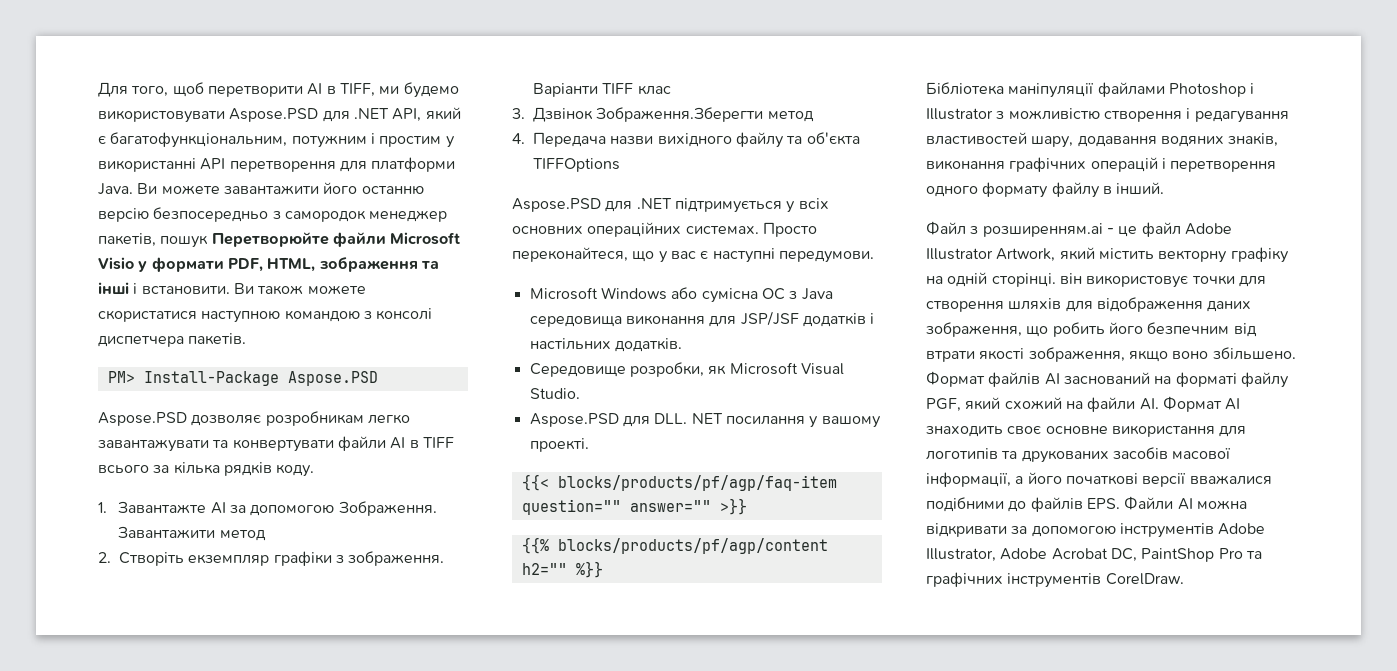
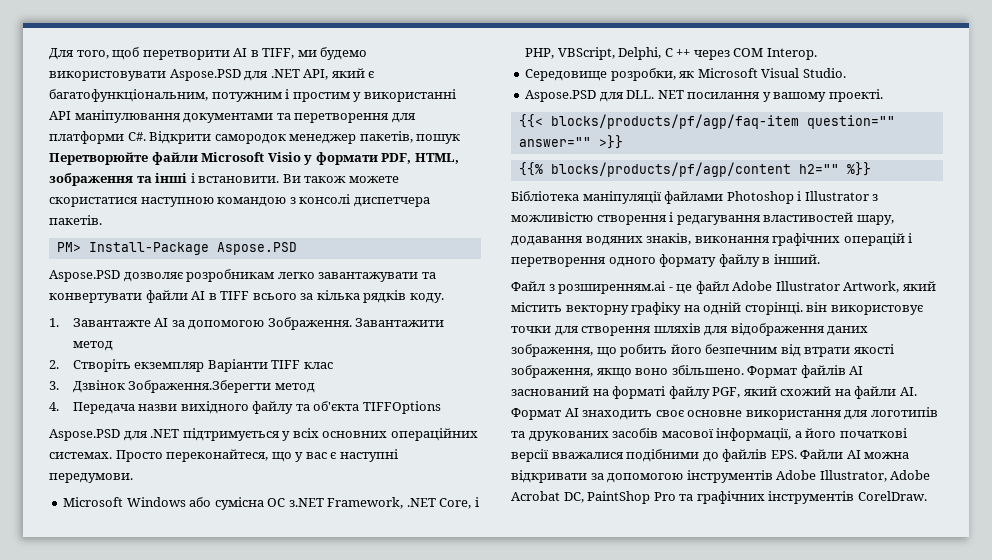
[229,157,456,172] [98,182,424,195] [98,207,281,222] перетворення для платформи Java. Ви можете завантажити його останню версію безпосередньо з -> [74,110,416,123] [49,131,212,144] маніпулювання документами та перетворення для платформи C#. Відкрити
[273,551,445,566] графіки з зображення. -> (205, 367) none
[789,288,833,300] [529,311,875,327] [529,338,682,352] з Java середовища виконання для JSP/JSF додатків і настільних додатків. -> [288,497,479,509] [525,47,817,60] з.NET Framework, .NET Core, і PHP, VBScript, Delphi, C ++ через COM Interop.

